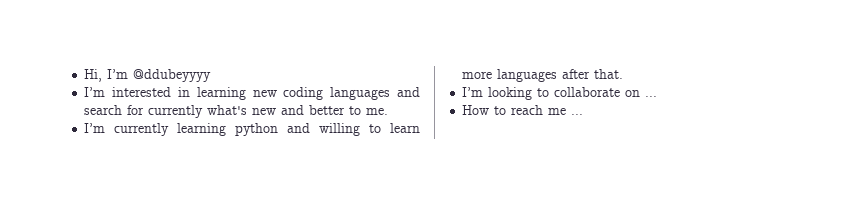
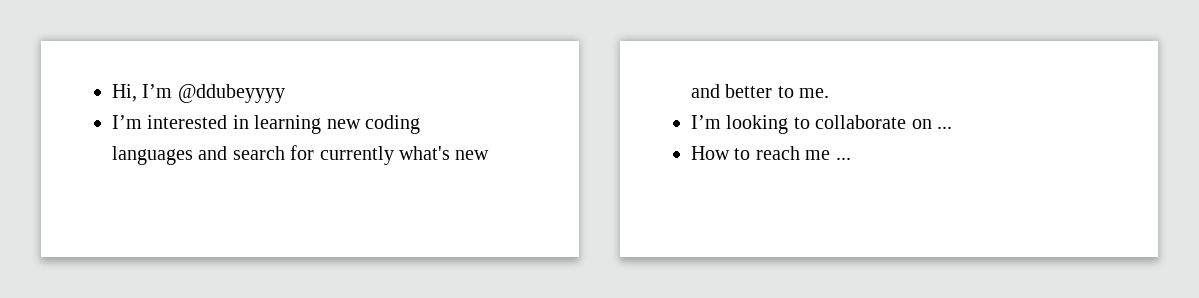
[84,123,420,136] [462,69,624,82] // I’m currently learning python and willing to learn more languages after that. -> (830, 93) none

